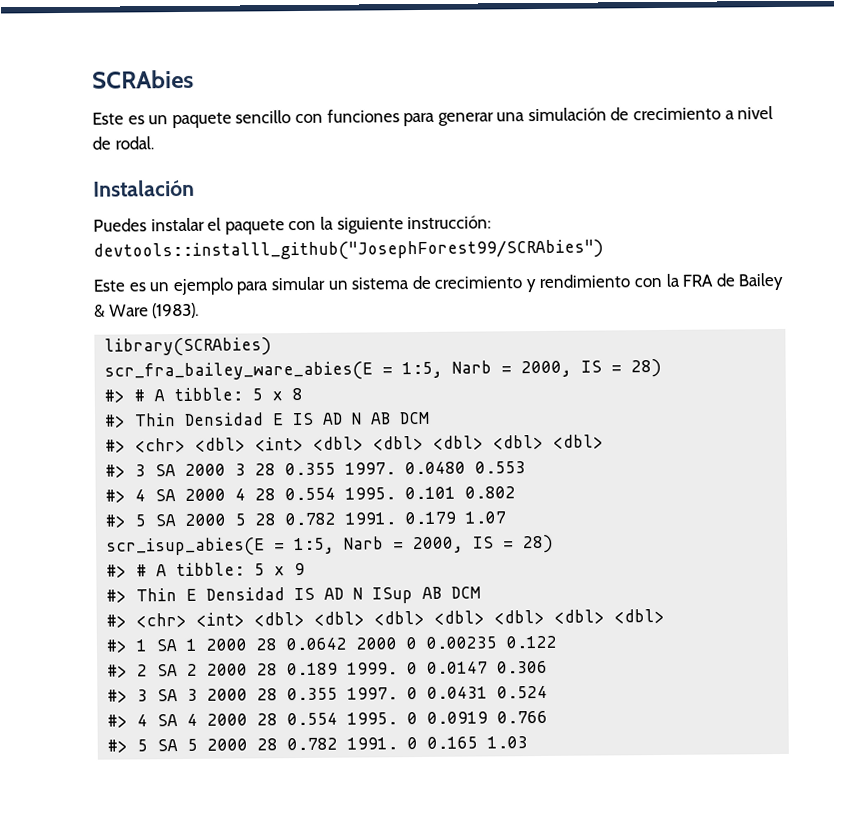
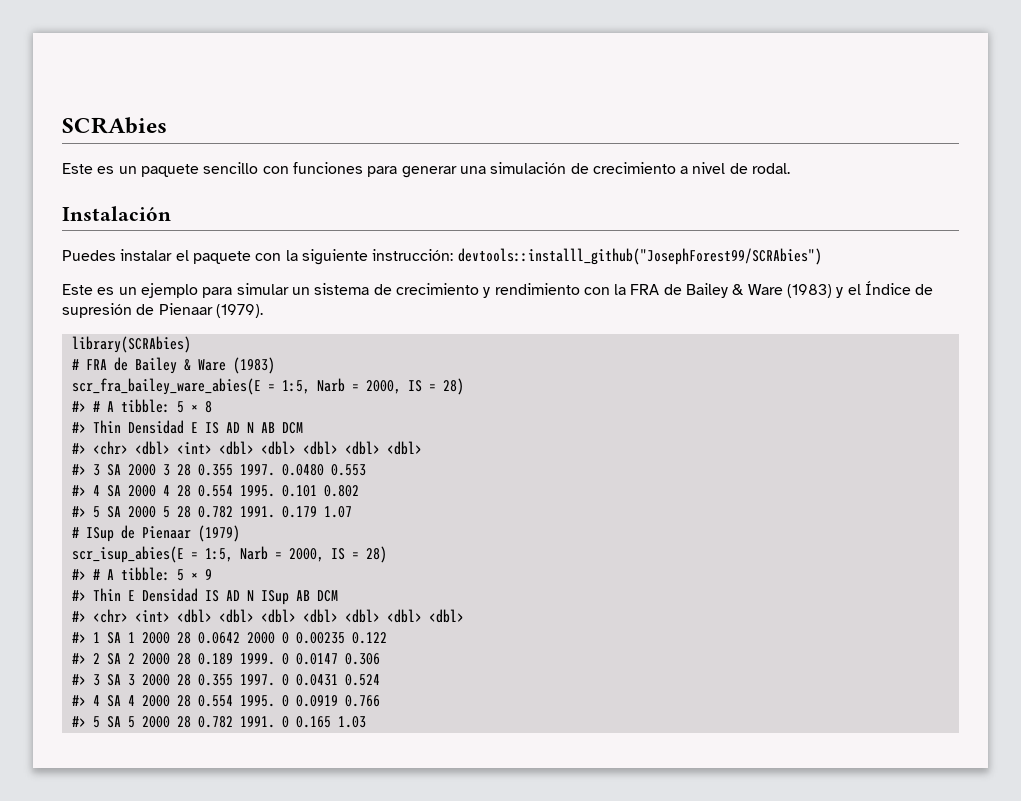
[152,302,200,319] [104,337,273,357] (1983). // library(SCRAbies) -> [787,281,934,298] [62,303,263,318] [71,336,191,353] [71,357,275,374] (1983) y el Índice de supresión de Pienaar (1979). // library(SCRAbies) // # FRA de Bailey & Ware (1983)
(507, 517) none -> [71,525,240,542] // # ISup de Pienaar (1979)

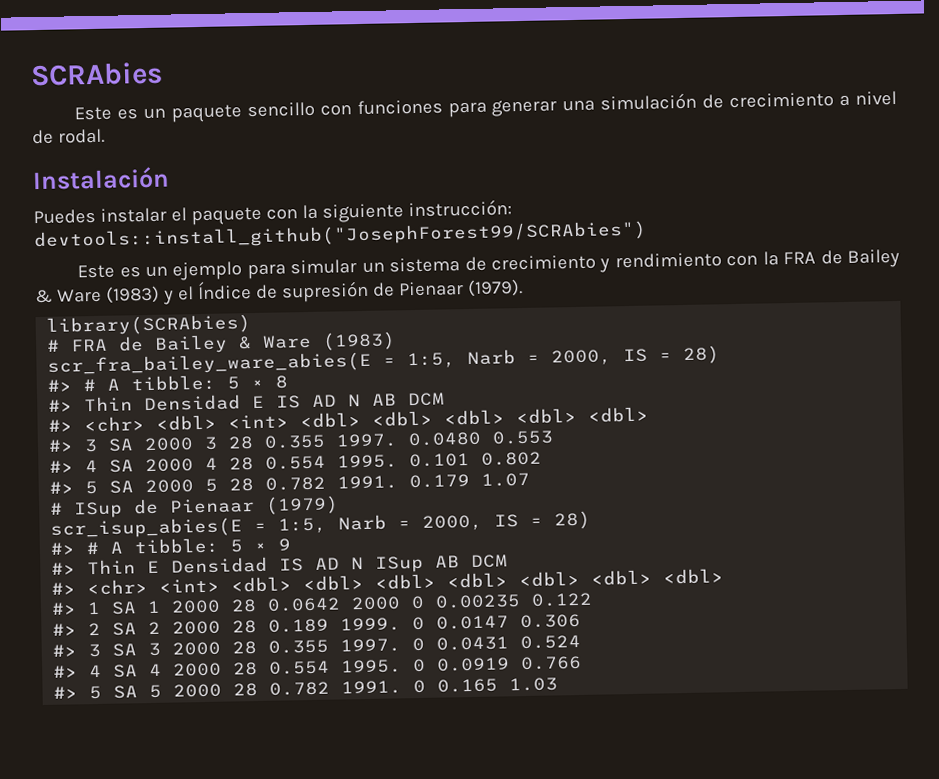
[457,248,822,265] devtools::installl_github("JosephForest99/SCRAbies") -> [33,220,647,251] devtools::install_github("JosephForest99/SCRAbies")

